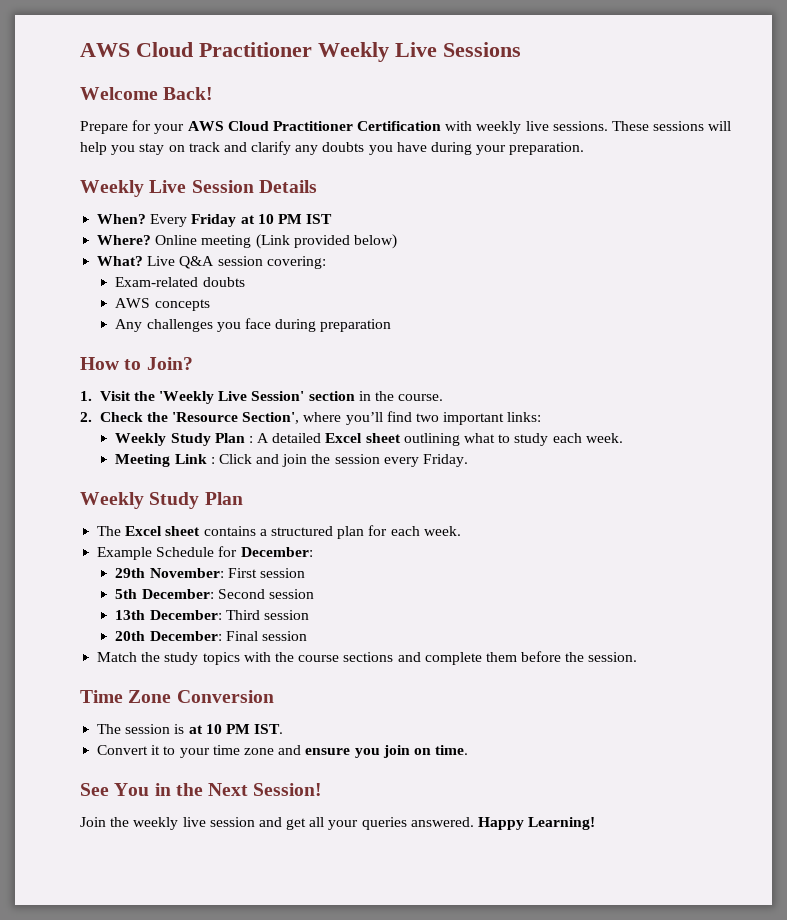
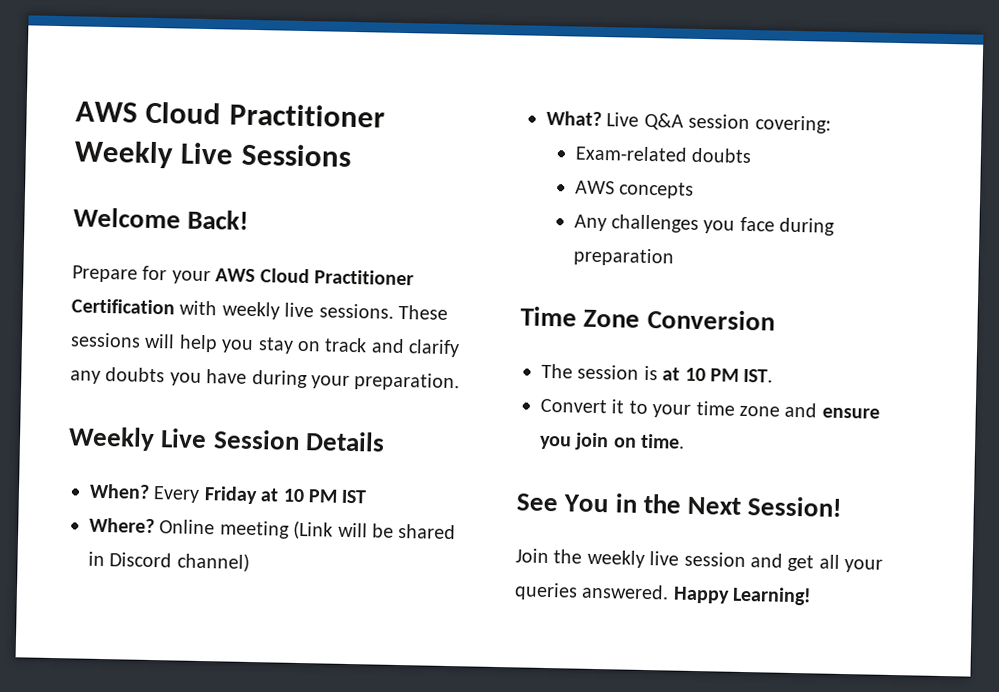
[293,234,397,249] provided below) -> [337,522,457,540] [88,551,250,572] will be shared in Discord channel)
[80,357,193,370] [80,391,444,404] [80,411,542,425] [115,433,623,446] [115,454,468,467] [80,492,243,509] [97,525,461,539] [97,546,313,560] [115,568,305,578] [115,589,314,599] [115,610,309,620] [115,631,307,641] [97,651,638,665] // How to Join? // 1. Visit the 'Weekly Live Session' section in the course. // 2. Check the 'Resource Section', where you’ll find two important links: // Weekly Study Plan : A detailed Excel sheet outlining what to study each week. // Meeting Link : Click and join the session every Friday. // Weekly Study Plan // The Excel sheet contains a structured plan for each week. // Example Schedule for December: // 29th November: First session // 5th December: Second session // 13th December: Third session // 20th December: Final session // Match the study topics with the course sections and complete them before the session. -> (674, 257) none

